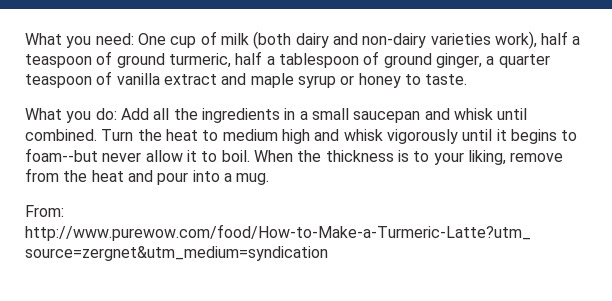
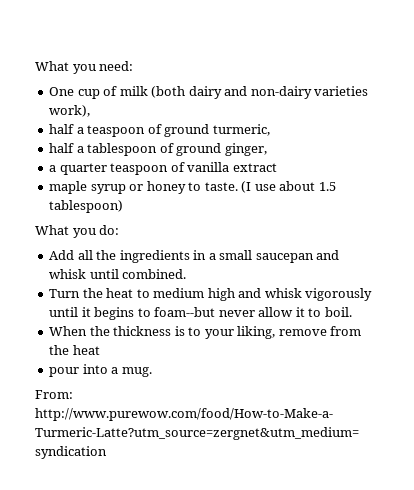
(134, 39) none -> (134, 66) //
(537, 40) none -> (91, 111) //
(231, 60) none -> (270, 130) //
(482, 60) none -> (267, 149) //
[221,73,247,85] and -> (277, 167) //
(468, 79) none -> [241,181,336,193] [49,200,124,213] (I use about 1.5 tablespoon)
(117, 114) none -> (120, 230) //
(97, 135) none -> (187, 274) //
(250, 156) none -> (352, 312) //
[127,170,153,182] and -> (100, 350) //

